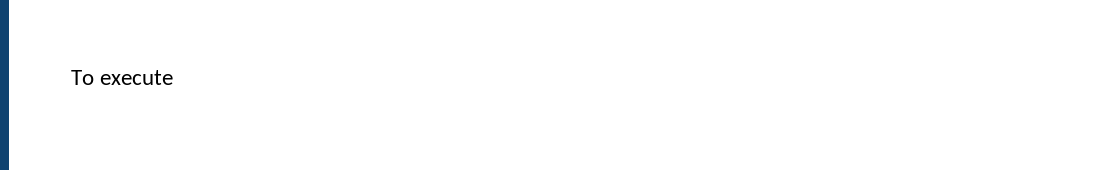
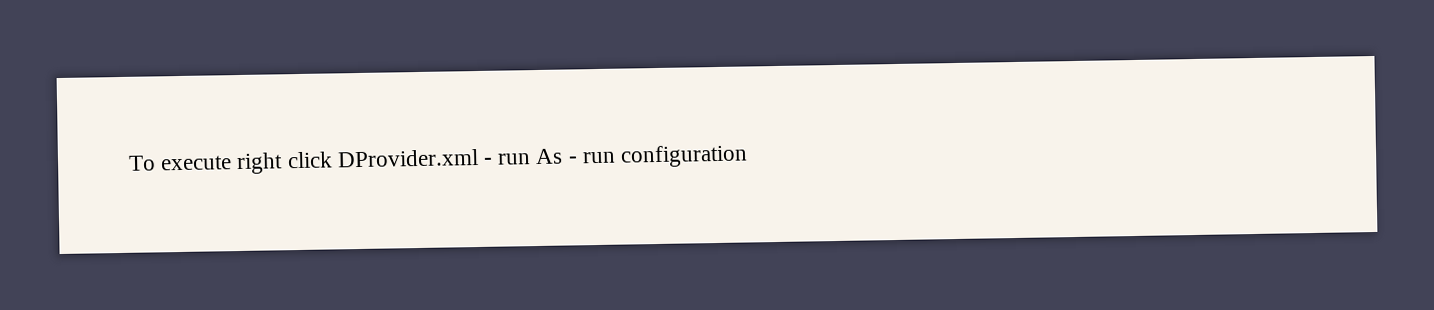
(174, 77) none -> [236,144,749,175] right click DProvider.xml - run As - run configuration

